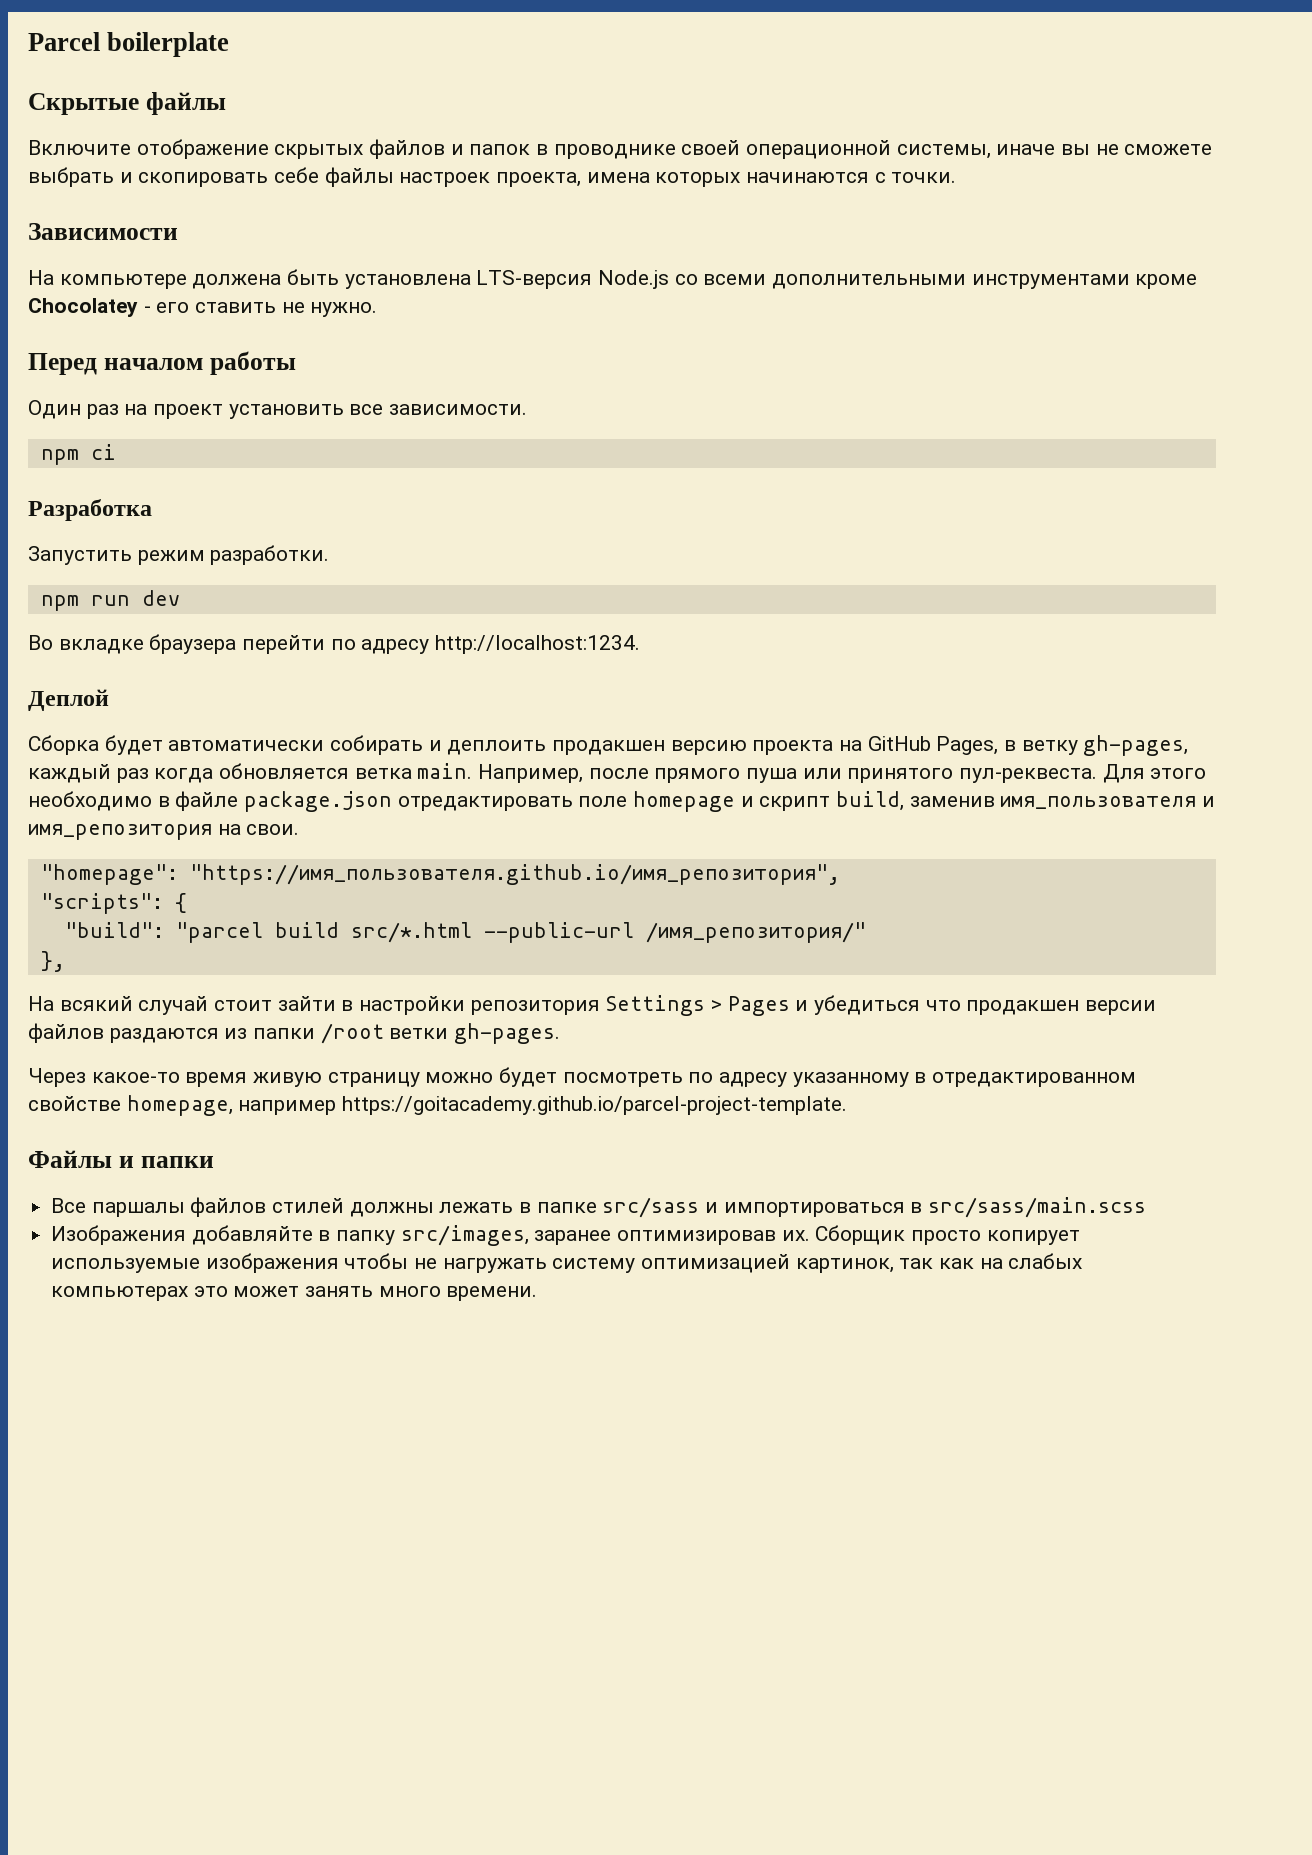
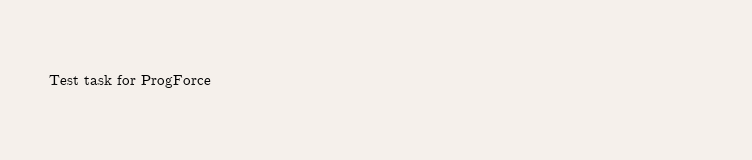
[28,32,230,57] [28,92,226,115] [28,139,1213,159] [28,167,957,187] [28,223,178,240] [28,269,1198,289] [28,298,378,317] [28,351,296,375] [28,400,528,419] [40,444,116,465] [28,499,152,521] [28,545,330,565] [40,590,180,611] [28,634,641,654] [28,689,109,711] [28,735,1189,756] [28,763,1207,783] [28,791,1216,812] [28,824,300,840] [40,864,840,885] [40,893,187,914] [64,922,866,943] [40,951,65,972] [28,995,1157,1016] [28,1023,561,1044] [28,1067,1137,1087] [28,1095,848,1116] [28,1150,214,1168] [51,1197,1147,1218] [51,1225,1080,1246] [51,1253,1083,1273] [51,1286,538,1301] Parcel boilerplate // Скрытые файлы // Включите отображение скрытых файлов и папок в проводнике своей операционной системы, иначе вы не сможете выбрать и скопировать себе файлы настроек проекта, имена которых начинаются с точки. // Зависимости // На компьютере должена быть установлена LTS-версия Node.js со всеми дополнительными инструментами кроме Chocolatey - его ставить не нужно. // Перед началом работы // Один раз на проект установить все зависимости. // npm ci // Разработка // Запустить режим разработки. // npm run dev // Во вкладке браузера перейти по адресу http://localhost:1234. // Деплой // Сборка будет автоматически собирать и деплоить продакшен версию проекта на GitHub Pages, в ветку gh-pages, каждый раз когда обновляется ветка main. Например, после прямого пуша или принятого пул-реквеста. Для этого необходимо в файле package.json отредактировать поле homepage и скрипт build, заменив имя_пользователя и имя_репозитория на свои. // "homepage": "https://имя_пользователя.github.io/имя_репозитория", // "scripts": { // "build": "parcel build src/*.html --public-url /имя_репозитория/" // }, // На всякий случай стоит зайти в настройки репозитория Settings > Pages и убедиться что продакшен версии файлов раздаются из папки /root ветки gh-pages. // Через какое-то время живую страницу можно будет посмотреть по адресу указанному в отредактированном свойстве homepage, например https://goitacademy.github.io/parcel-project-template. // Файлы и папки // Все паршалы файлов стилей должны лежать в папке src/sass и импортироваться в src/sass/main.scss // Изображения добавляйте в папку src/images, заранее оптимизировав их. Сборщик просто копирует используемые изображения чтобы не нагружать систему оптимизацией картинок, так как на слабых компьютерах это может занять много времени. -> [49,75,211,88] Test task for ProgForce

